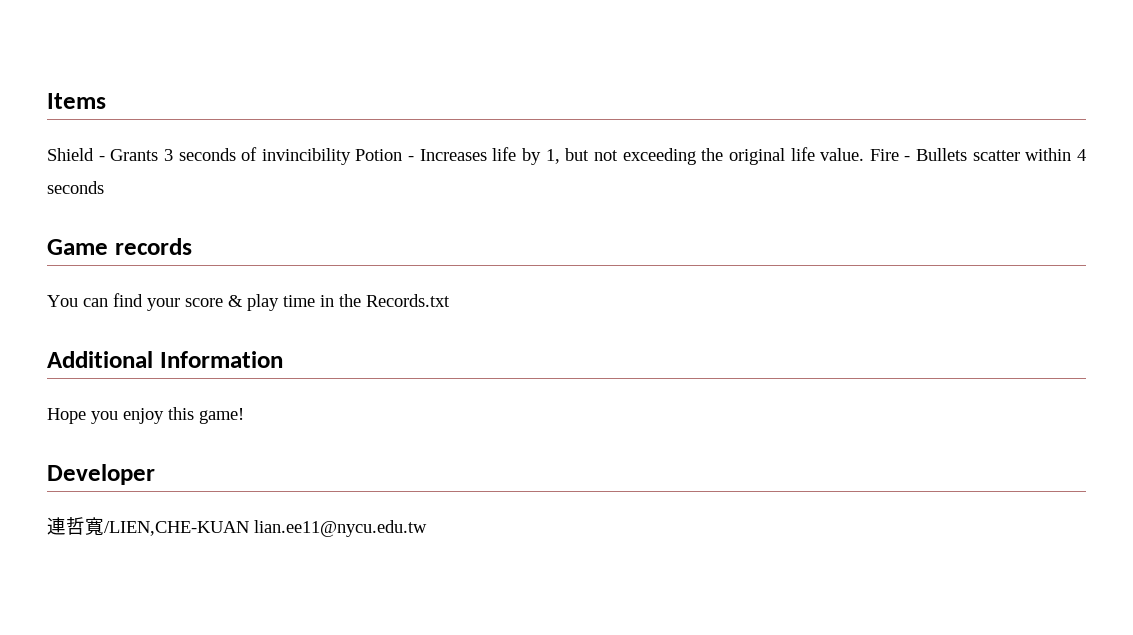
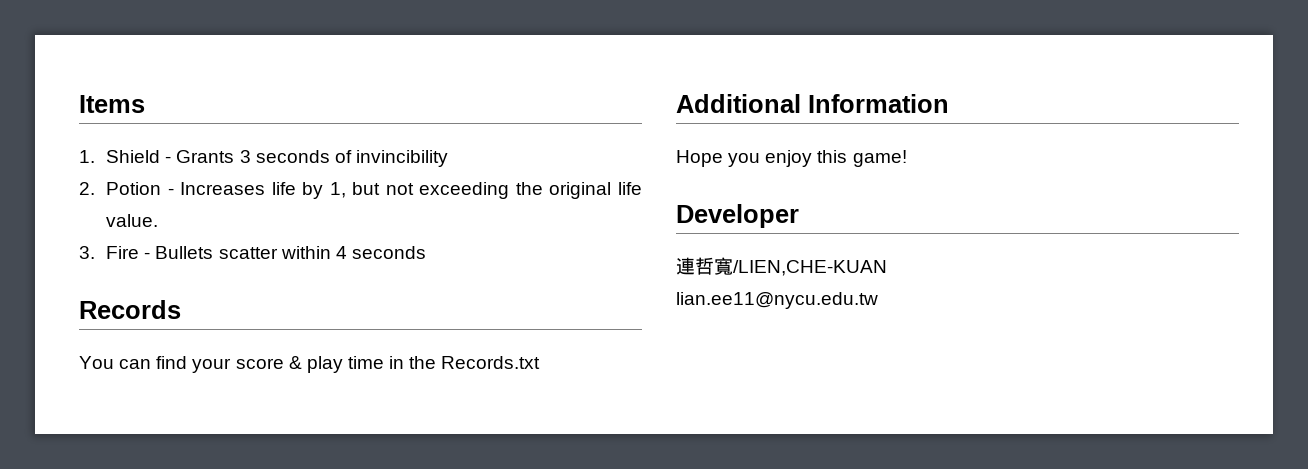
(106, 101) none -> [79,150,95,163] 1.
(351, 156) none -> [79,182,95,195] // 2.
(865, 154) none -> [79,246,95,259] // 3.
[47,238,192,255] Game records -> [79,300,181,319] Records
(249, 528) none -> (887, 268) //

